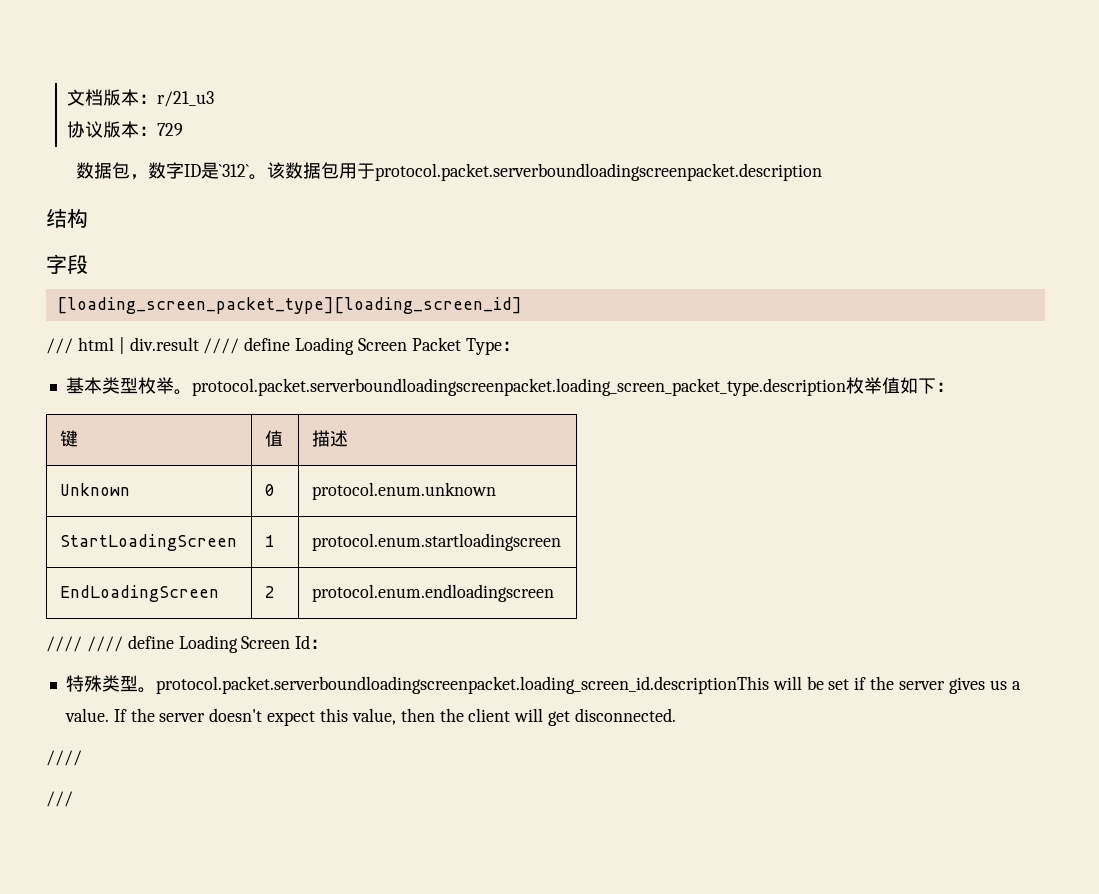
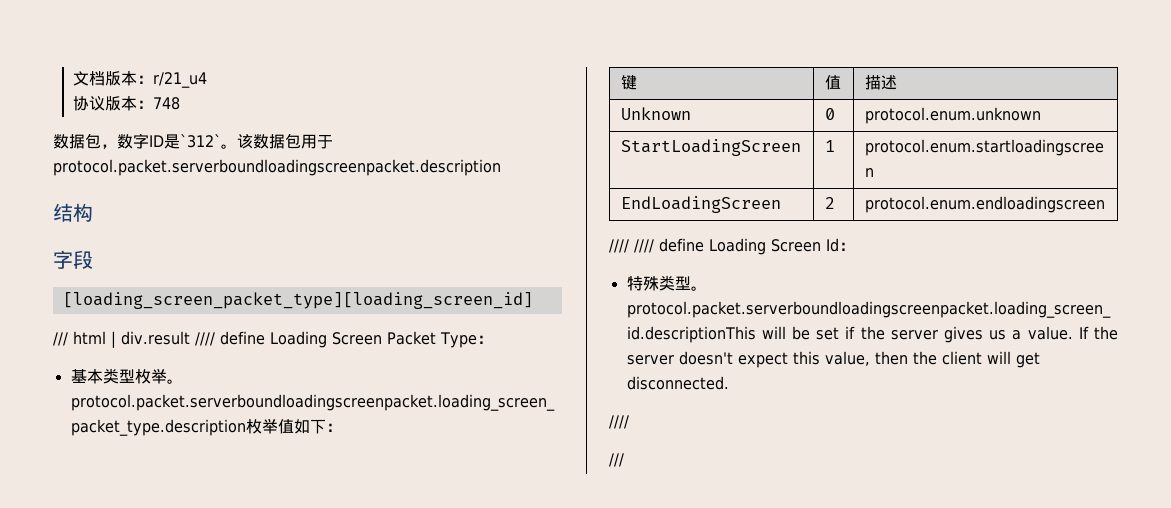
[157,91,215,107] r/21_u3 -> [152,72,207,88] r/21_u4
[157,123,184,136] 729 -> [152,97,180,110] 748

